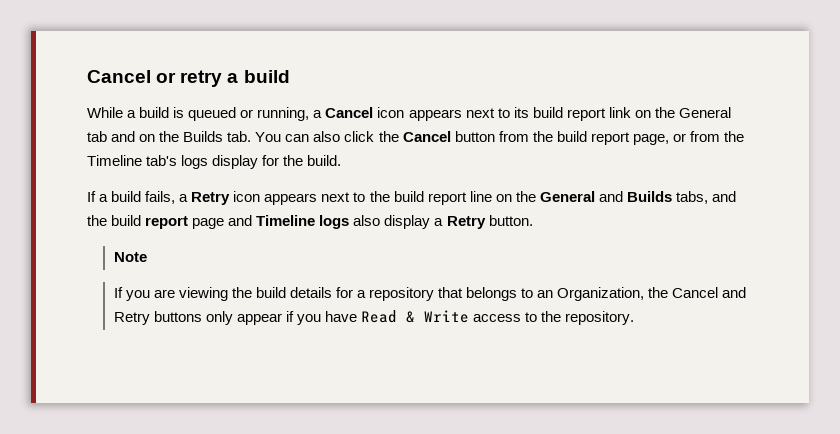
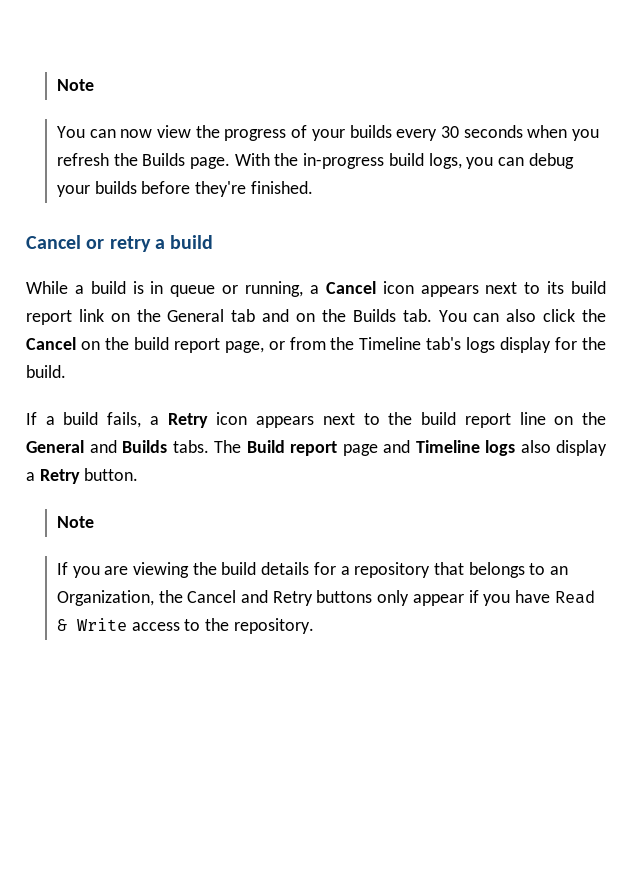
(87, 76) none -> [56,79,94,91] [56,125,600,141] [56,153,574,169] [56,181,313,197] Note // You can now view the progress of your builds every 30 seconds when you refresh the Builds page. With the in-progress build logs, you can debug your builds before they're finished. //
[188,107,237,121] queued -> [150,281,216,297] in queue
[454,131,529,142] button from -> [80,341,100,350] on
[675,191,736,204] [87,215,142,226] tabs, and the build -> [172,440,285,453] tabs. The Build

